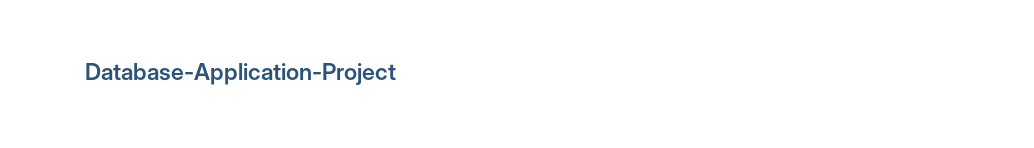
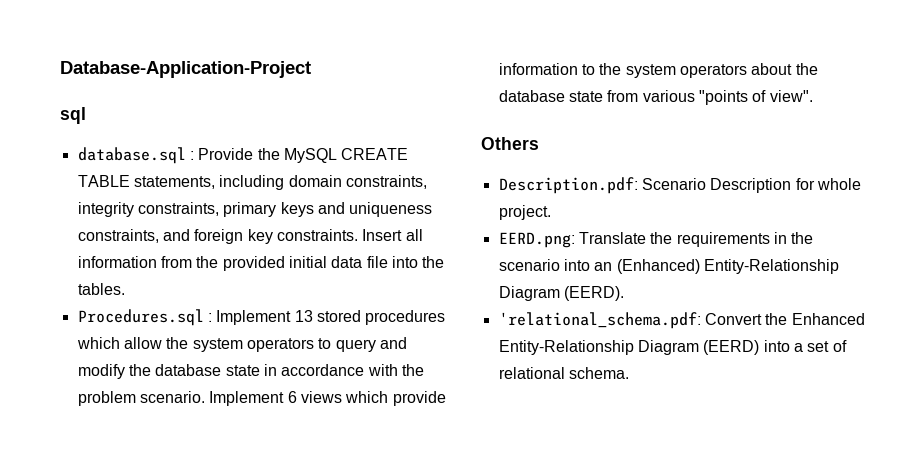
(396, 74) none -> [60,107,86,124] [77,147,409,164] [77,175,427,190] [77,202,433,217] [77,229,423,244] [77,256,445,271] [77,283,125,295] [77,309,446,326] [76,337,407,352] [77,364,424,379] [77,391,446,406] [498,63,818,78] [498,90,813,105] [481,137,539,150] [498,177,861,194] [498,205,551,220] [498,232,814,248] [498,259,839,274] [498,286,624,301] [498,312,865,329] [498,340,847,355] [498,367,629,379] // sql // database.sql : Provide the MySQL CREATE TABLE statements, including domain constraints, integrity constraints, primary keys and uniqueness constraints, and foreign key constraints. Insert all information from the provided initial data file into the tables. // Procedures.sql : Implement 13 stored procedures which allow the system operators to query and modify the database state in accordance with the problem scenario. Implement 6 views which provide information to the system operators about the database state from various "points of view". // Others // Description.pdf: Scenario Description for whole project. // EERD.png: Translate the requirements in the scenario into an (Enhanced) Entity-Relationship Diagram (EERD). // 'relational_schema.pdf: Convert the Enhanced Entity-Relationship Diagram (EERD) into a set of relational schema.

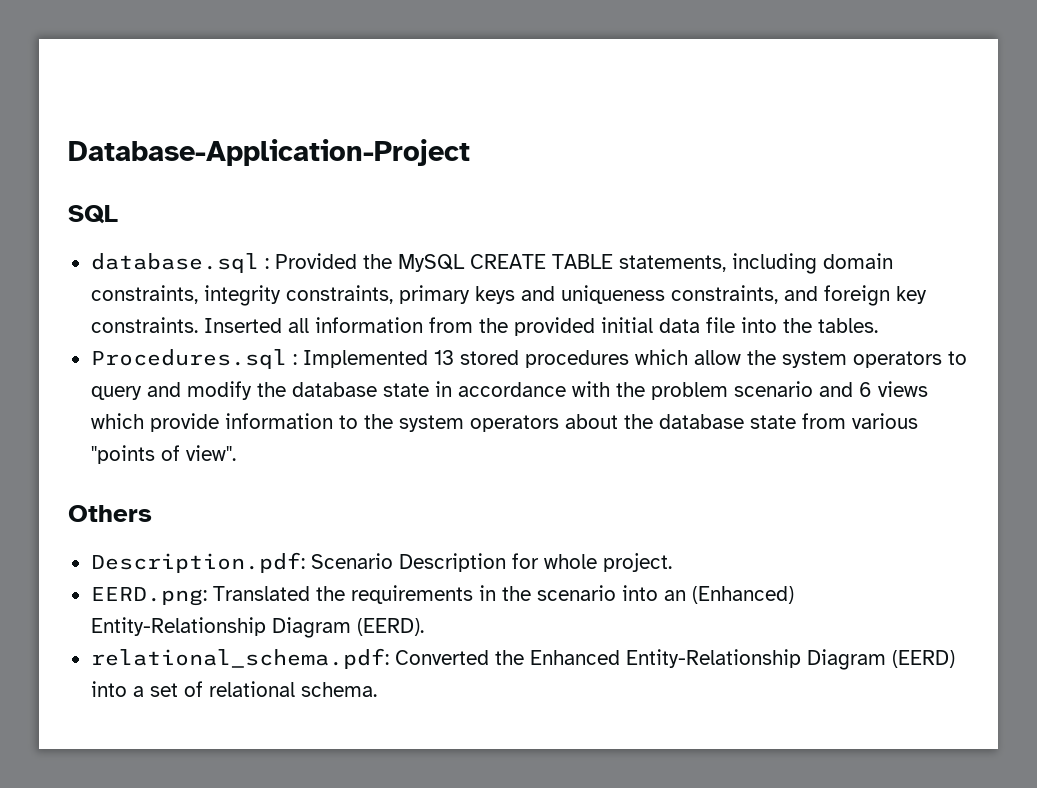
[60,107,86,124] sql -> [68,205,118,224] SQL
[198,148,254,160] Provide -> [274,253,357,269] Provided
[362,229,403,241] Insert -> [203,318,282,333] Inserted
[216,310,292,325] Implement -> [302,350,428,368] Implemented
[139,391,285,406] scenario. Implement -> [733,381,853,397] scenario and
[578,232,646,244] Translate -> [212,586,310,601] Translated
[498,312,762,329] 'relational_schema.pdf: Convert -> [90,648,489,669] relational_schema.pdf: Converted

